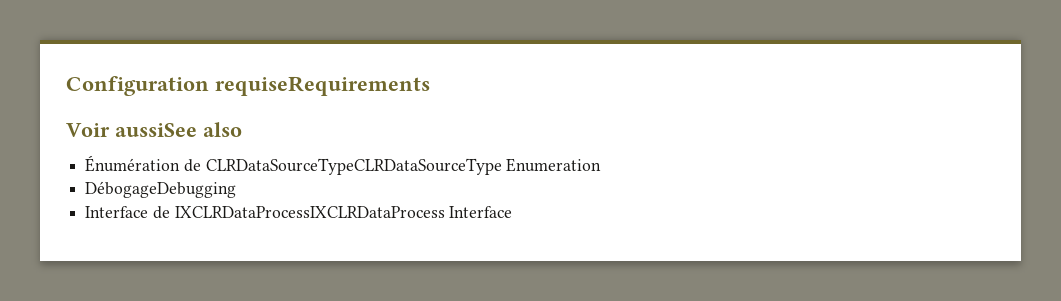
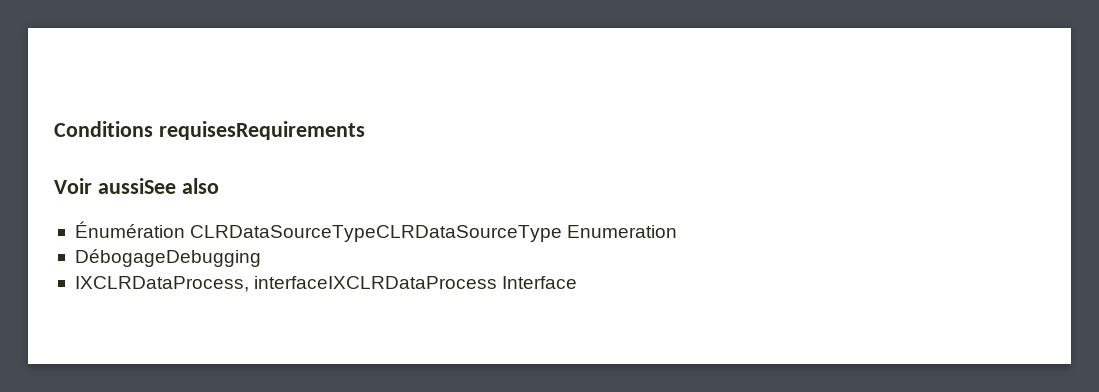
[66,76,430,96] Configuration requiseRequirements -> [54,121,365,140] Conditions requisesRequirements
[183,159,201,172] de -> (185, 229) none
[85,206,445,219] Interface de IXCLRDataProcessIXCLRDataProcess -> [74,276,498,292] IXCLRDataProcess, interfaceIXCLRDataProcess

